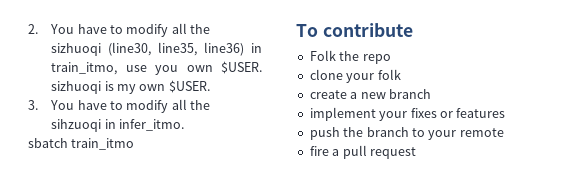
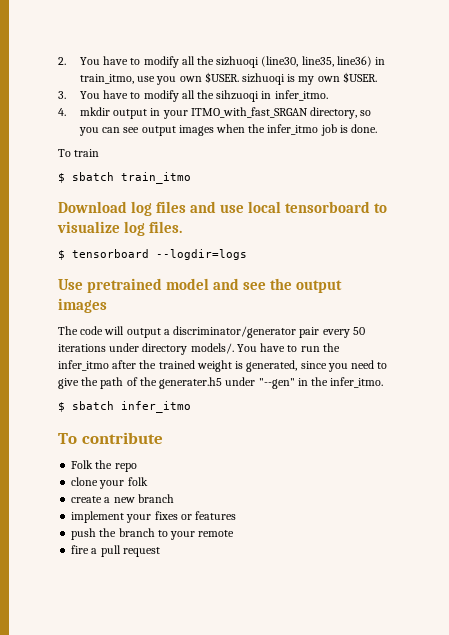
[28,138,135,150] sbatch train_itmo -> [58,107,372,119] [78,124,378,136] [58,149,100,157] [58,172,191,184] [58,201,388,216] [57,221,183,236] [58,249,247,260] [58,278,343,293] [58,298,107,313] [58,326,365,338] [58,343,340,355] [58,360,388,372] [58,377,384,389] [58,401,191,413] 4. mkdir output in your ITMO_with_fast_SRGAN directory, so you can see output images when the infer_itmo job is done. // To train // $ sbatch train_itmo // Download log files and use local tensorboard to visualize log files. // $ tensorboard --logdir=logs // Use pretrained model and see the output images // The code will output a discriminator/generator pair every 50 iterations under directory models/. You have to run the infer_itmo after the trained weight is generated, since you need to give the path of the generater.h5 under "--gen" in the infer_itmo. // $ sbatch infer_itmo

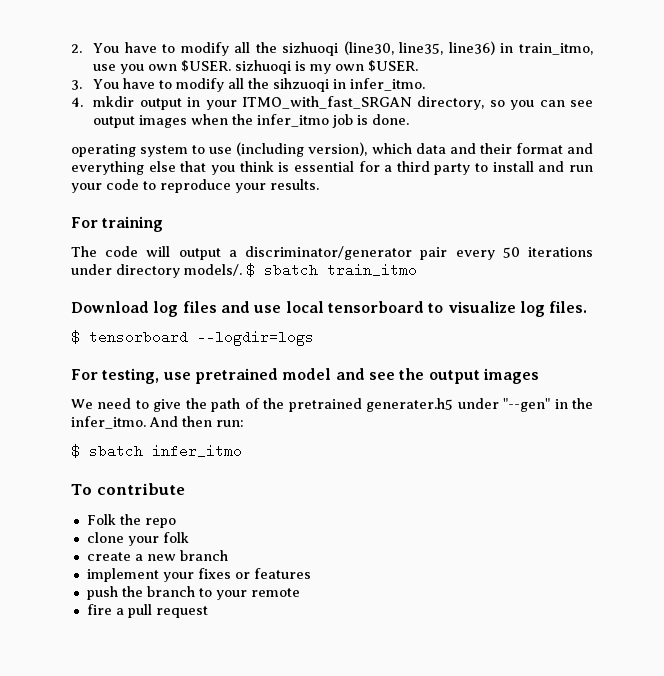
[58,149,100,157] To train // -> [71,142,593,157] [71,161,594,175] [71,179,319,193] [71,216,164,232] [71,246,593,260] [71,264,242,278] operating system to use (including version), which data and their format and everything else that you think is essential for a third party to install and run your code to reproduce your results. // For training // The code will output a discriminator/generator pair every 50 iterations under directory models/.
[58,279,83,290] Use -> [71,368,191,384] For testing, use
[58,326,365,338] [58,343,340,355] [58,360,348,372] The code will output a discriminator/generator pair every 50 iterations under directory models/. You have to run the infer_itmo after the trained weight is generated, since you -> [71,399,93,409] We
(157, 381) none -> [288,398,362,412] pretrained
(384, 382) none -> [149,416,244,427] And then run:

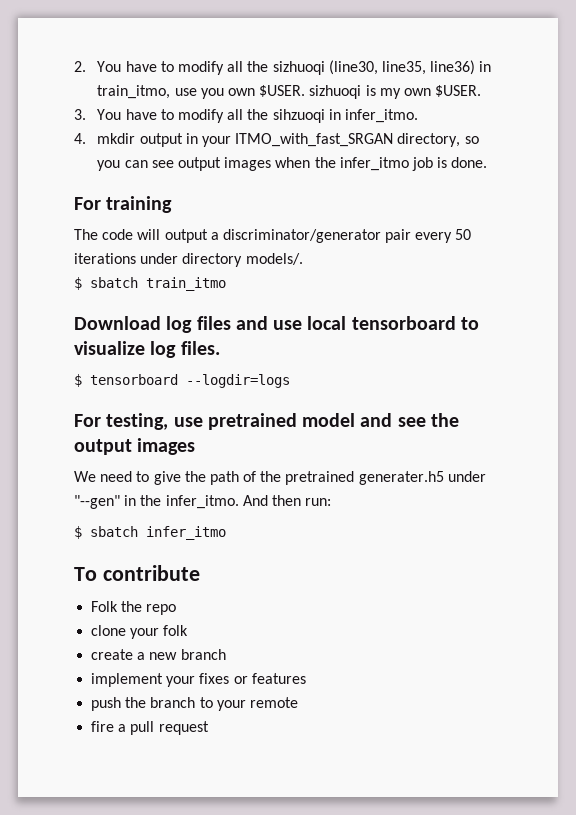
[71,142,593,157] [71,161,594,175] [71,179,319,193] // operating system to use (including version), which data and their format and everything else that you think is essential for a third party to install and run your code to reproduce your results. -> (488, 162) none
(242, 270) none -> (303, 259) //

